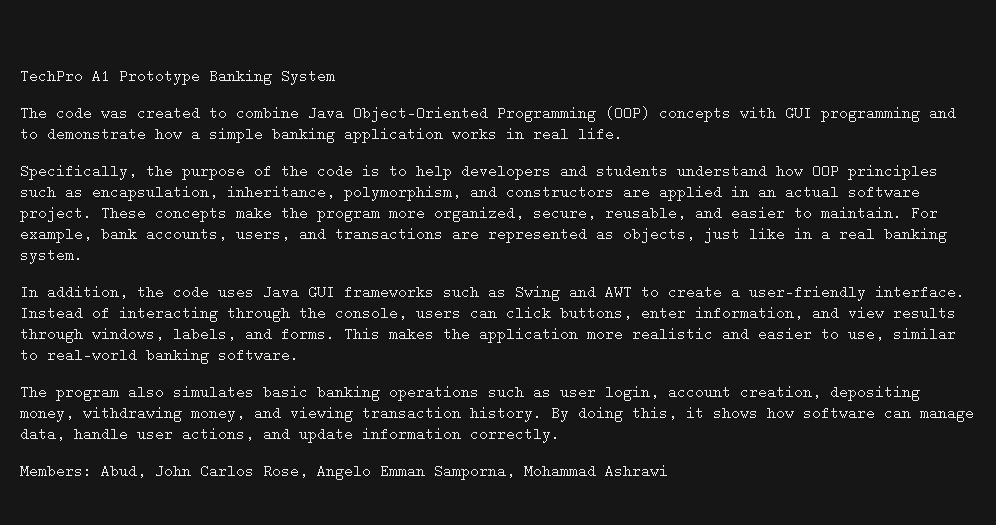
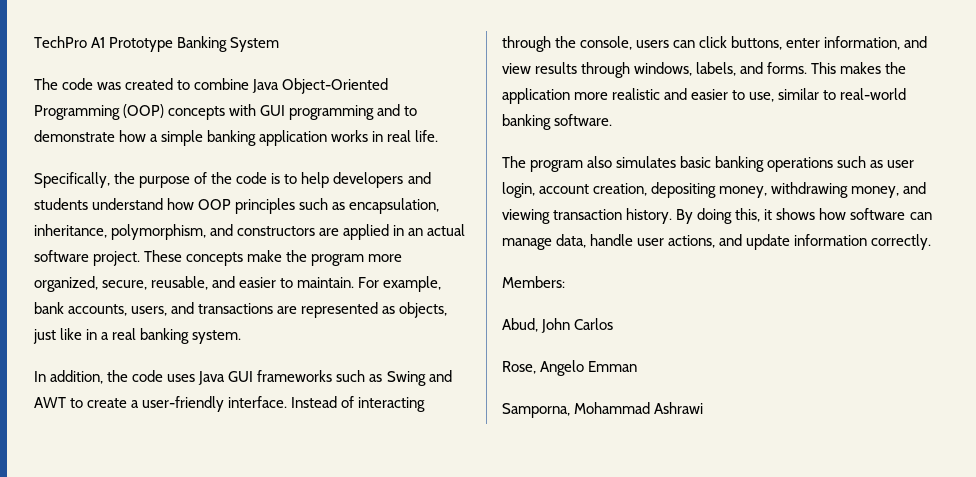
(92, 471) none -> (565, 282) //
(254, 471) none -> (614, 324) //
(425, 471) none -> (638, 366) //

